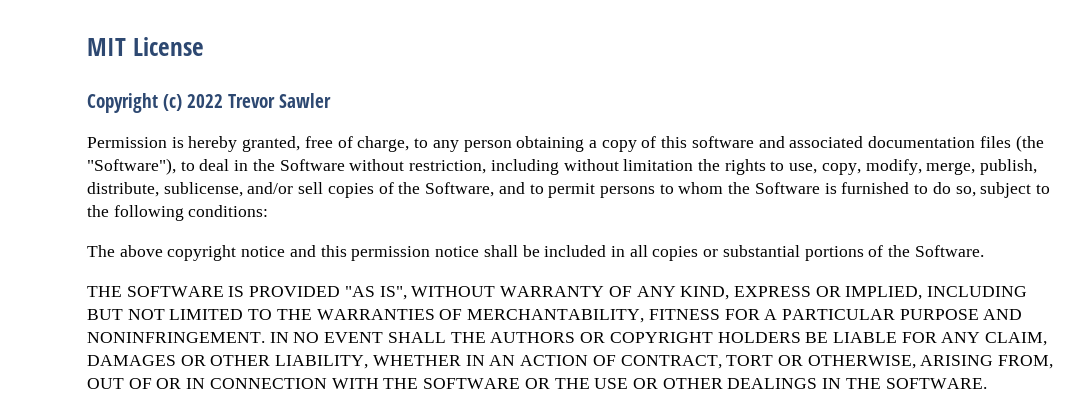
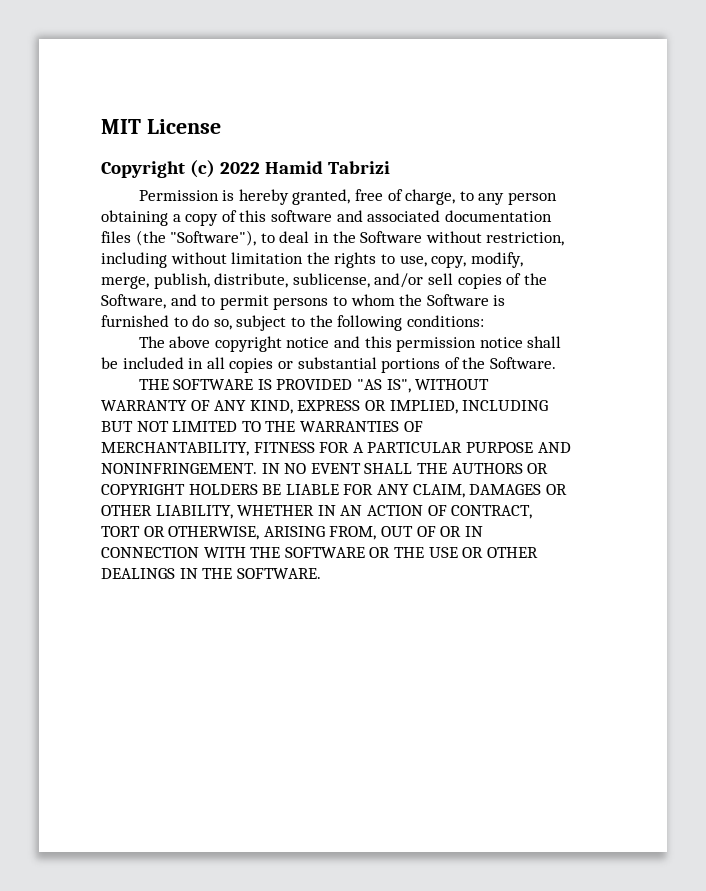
[228,93,331,108] Trevor Sawler -> [264,161,390,174] Hamid Tabrizi

